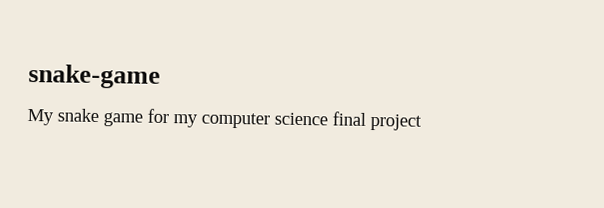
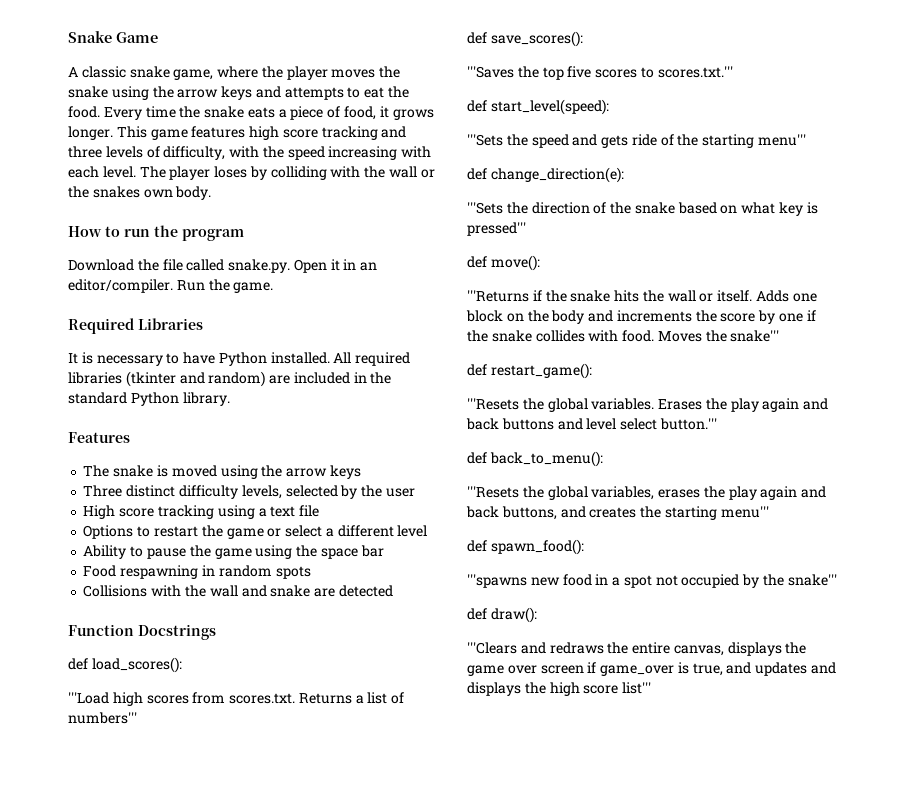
[28,63,161,89] [27,108,422,131] snake-game // My snake game for my computer science final project -> [68,31,158,43] [68,66,401,80] [68,86,410,100] [68,106,434,120] [68,126,407,140] [68,146,432,160] [68,166,435,180] [68,186,212,200] [68,225,244,241] [68,259,378,273] [68,279,274,293] [68,318,203,334] [68,352,411,366] [68,371,392,387] [68,392,230,406] [68,432,130,443] [83,465,361,479] [83,485,415,499] [83,505,320,519] [83,525,428,539] [83,545,384,559] [83,565,311,579] [83,585,393,597] [68,624,216,640] [68,657,182,673] [68,692,405,706] [68,712,137,724] [467,31,583,47] [467,66,733,80] [467,99,609,115] [467,134,807,148] [467,167,624,183] [467,202,818,216] [467,222,526,236] [467,255,540,271] [467,290,817,302] [466,310,816,324] [467,330,780,342] [467,363,592,379] [467,398,829,412] [466,418,717,430] [467,451,603,467] [467,486,827,500] [466,506,769,520] [467,539,584,555] [467,574,837,588] [467,607,537,623] [467,642,807,656] [467,662,837,676] [467,682,652,696] Snake Game // A classic snake game, where the player moves the snake using the arrow keys and attempts to eat the food. Every time the snake eats a piece of food, it grows longer. This game features high score tracking and three levels of difficulty, with the speed increasing with each level. The player loses by colliding with the wall or the snakes own body. // How to run the program // Download the file called snake.py. Open it in an editor/compiler. Run the game. // Required Libraries // It is necessary to have Python installed. All required libraries (tkinter and random) are included in the standard Python library. // Features // The snake is moved using the arrow keys // Three distinct difficulty levels, selected by the user // High score tracking using a text file // Options to restart the game or select a different level // Ability to pause the game using the space bar // Food respawning in random spots // Collisions with the wall and snake are detected // Function Docstrings // def load_scores(): // '''Load high scores from scores.txt. Returns a list of numbers''' // def save_scores(): // '''Saves the top five scores to scores.txt.''' // def start_level(speed): // '''Sets the speed and gets ride of the starting menu''' // def change_direction(e): // '''Sets the direction of the snake based on what key is pressed''' // def move(): // '''Returns if the snake hits the wall or itself. Adds one block on the body and increments the score by one if the snake collides with food. Moves the snake''' // def restart_game(): // '''Resets the global variables. Erases the play again and back buttons and level select button.''' // def back_to_menu(): // '''Resets the global variables, erases the play again and back buttons, and creates the starting menu''' // def spawn_food(): // '''spawns new food in a spot not occupied by the snake''' // def draw(): // '''Clears and redraws the entire canvas, displays the game over screen if game_over is true, and updates and displays the high score list'''

